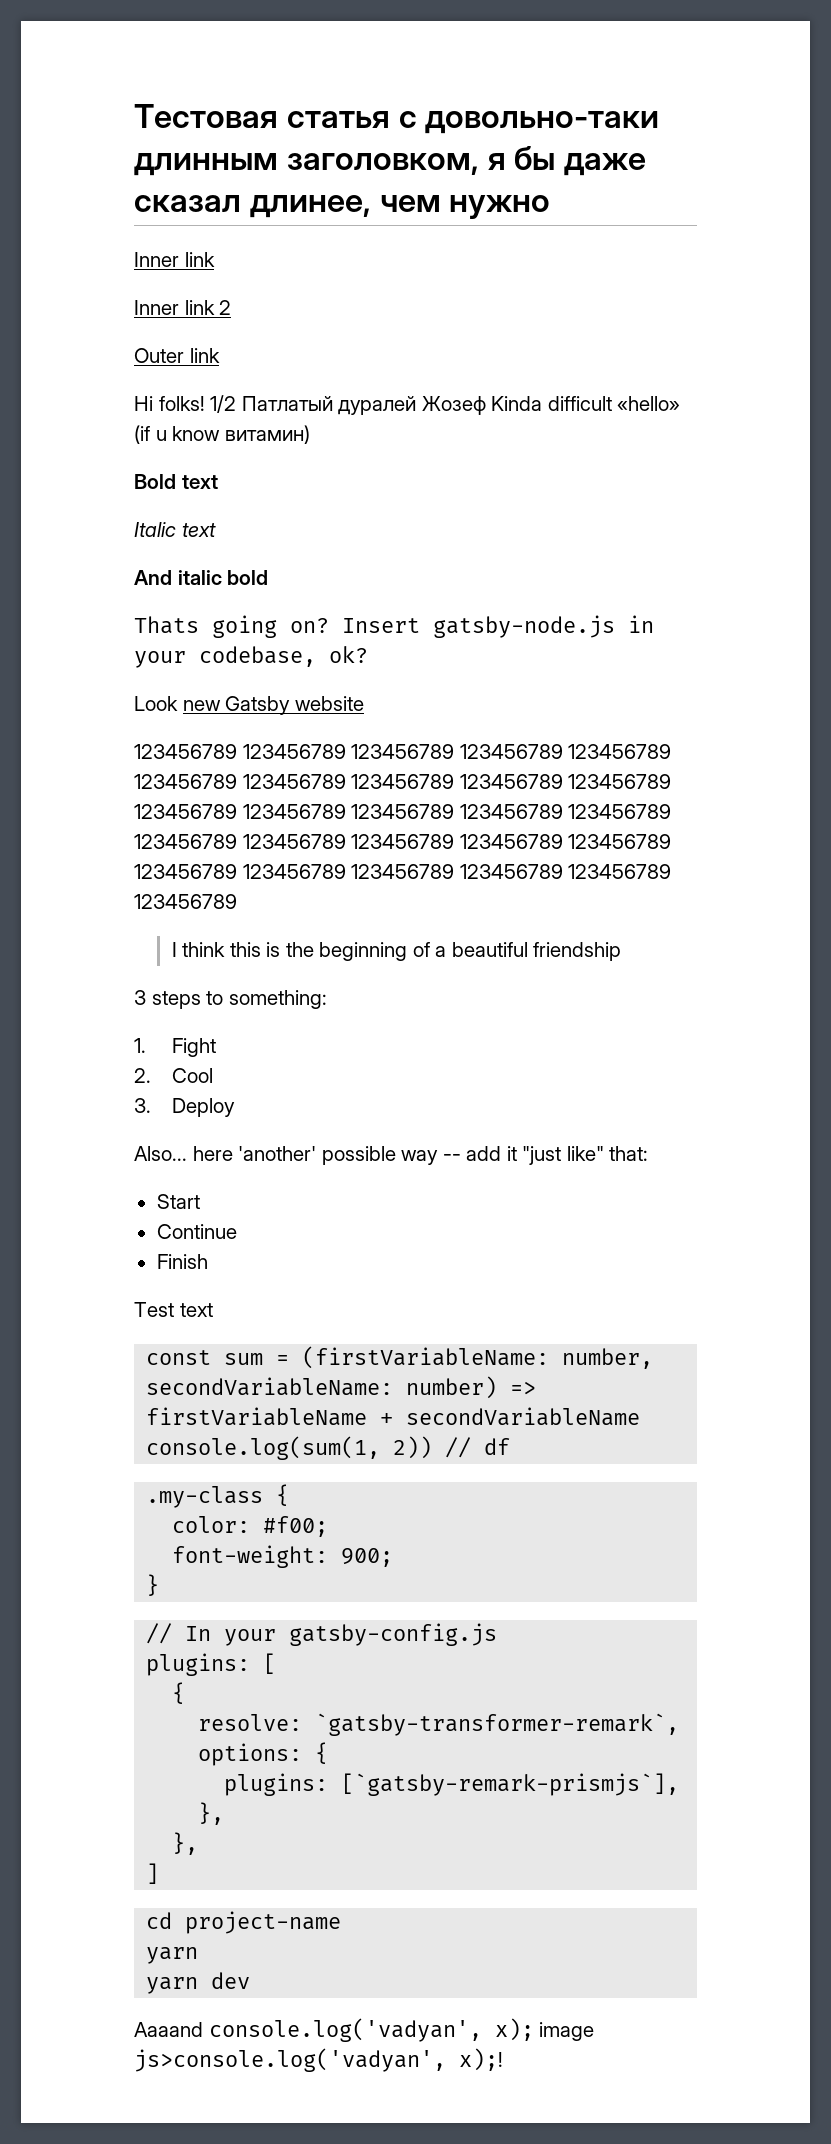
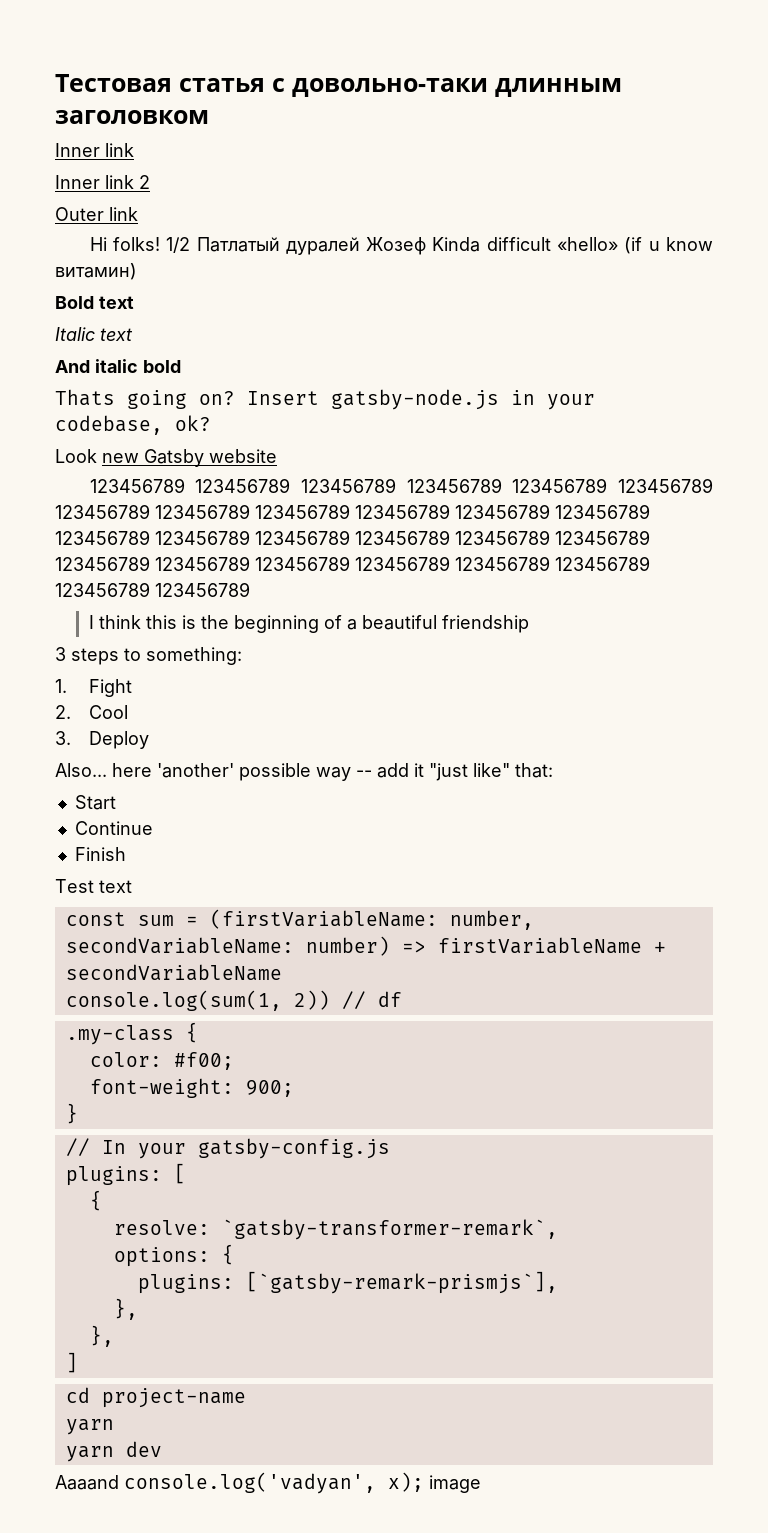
[286,146,647,176] [134,195,551,219] заголовком, я бы даже сказал длинее, чем нужно -> [55,110,209,124] заголовком
[134,2048,503,2072] js>console.log('vadyan', x);! -> (481, 1484) none

